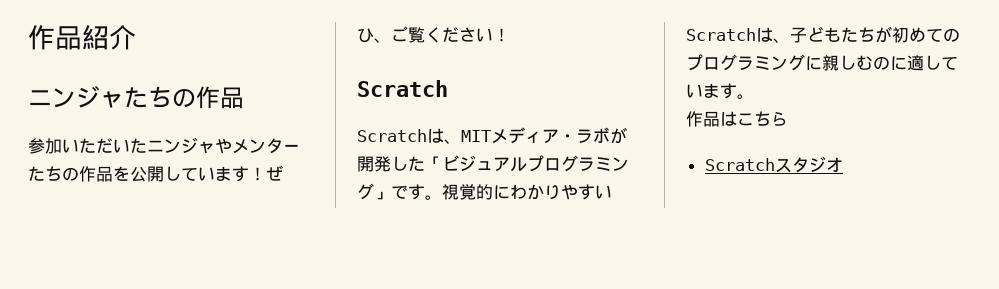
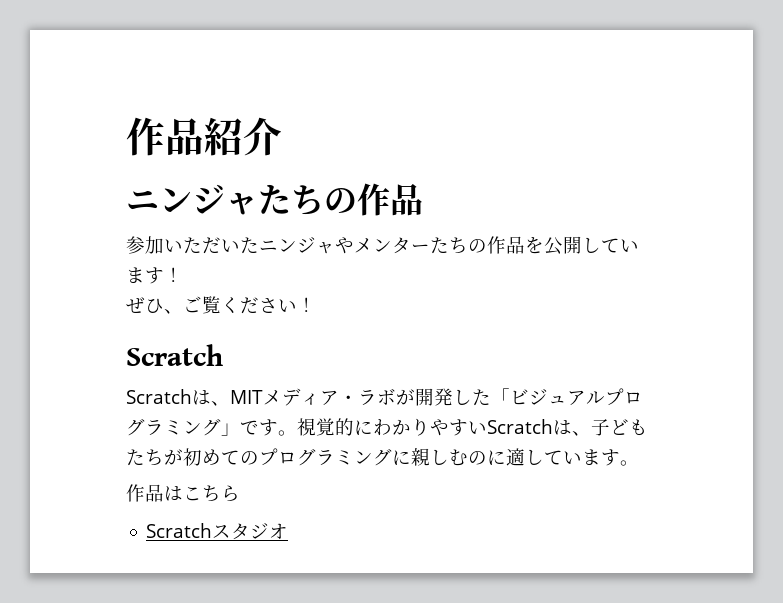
(266, 174) none -> (183, 274) //

